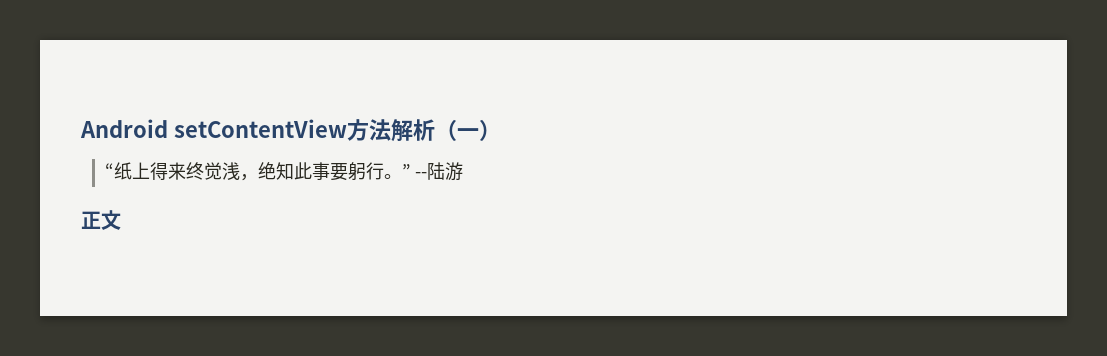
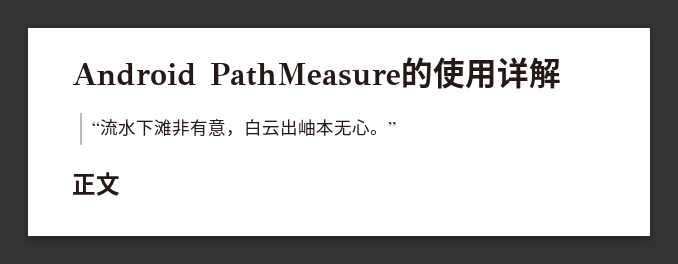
[173,119,391,141] setContentView方法 -> [210,57,529,89] PathMeasure的使用详
[412,119,501,141] [104,162,384,181] 析（一） // “纸上得来终觉浅，绝知此事要躬行 -> [91,119,370,137] // “流水下滩非有意，白云出岫本无心
[415,162,464,181] --陆游 -> (396, 128) none

